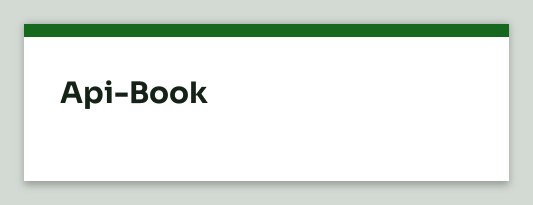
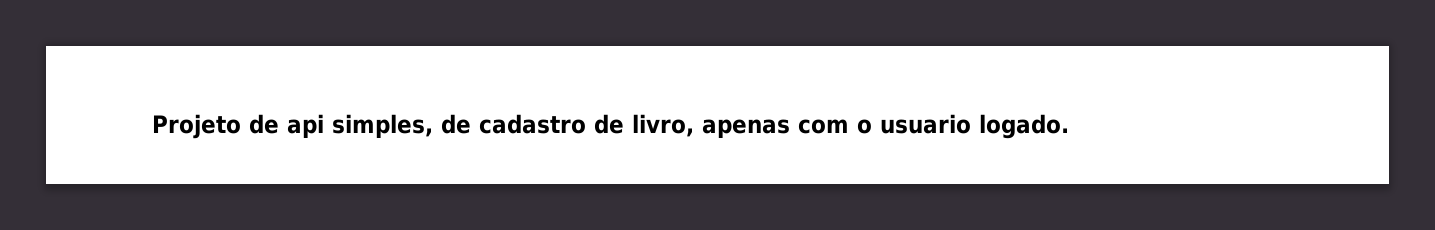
[60,80,208,109] Api-Book -> [152,114,1069,139] Projeto de api simples, de cadastro de livro, apenas com o usuario logado.

